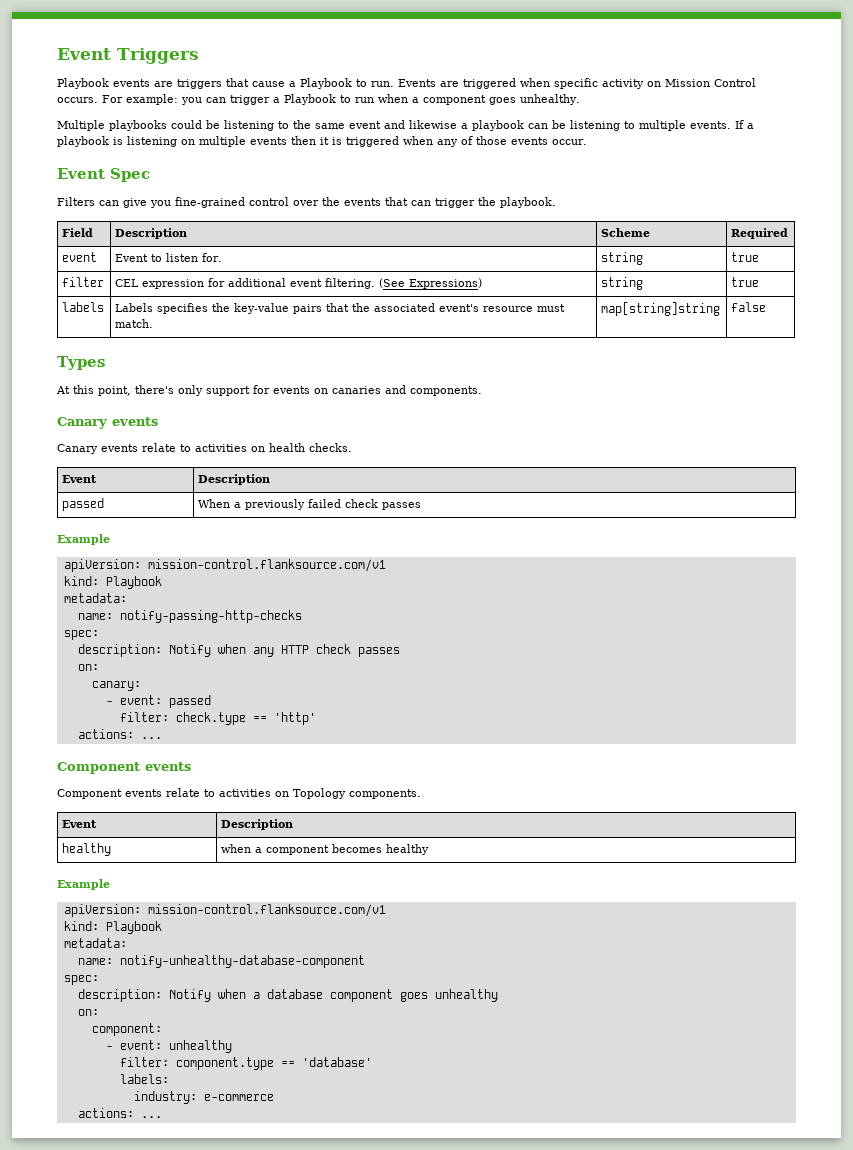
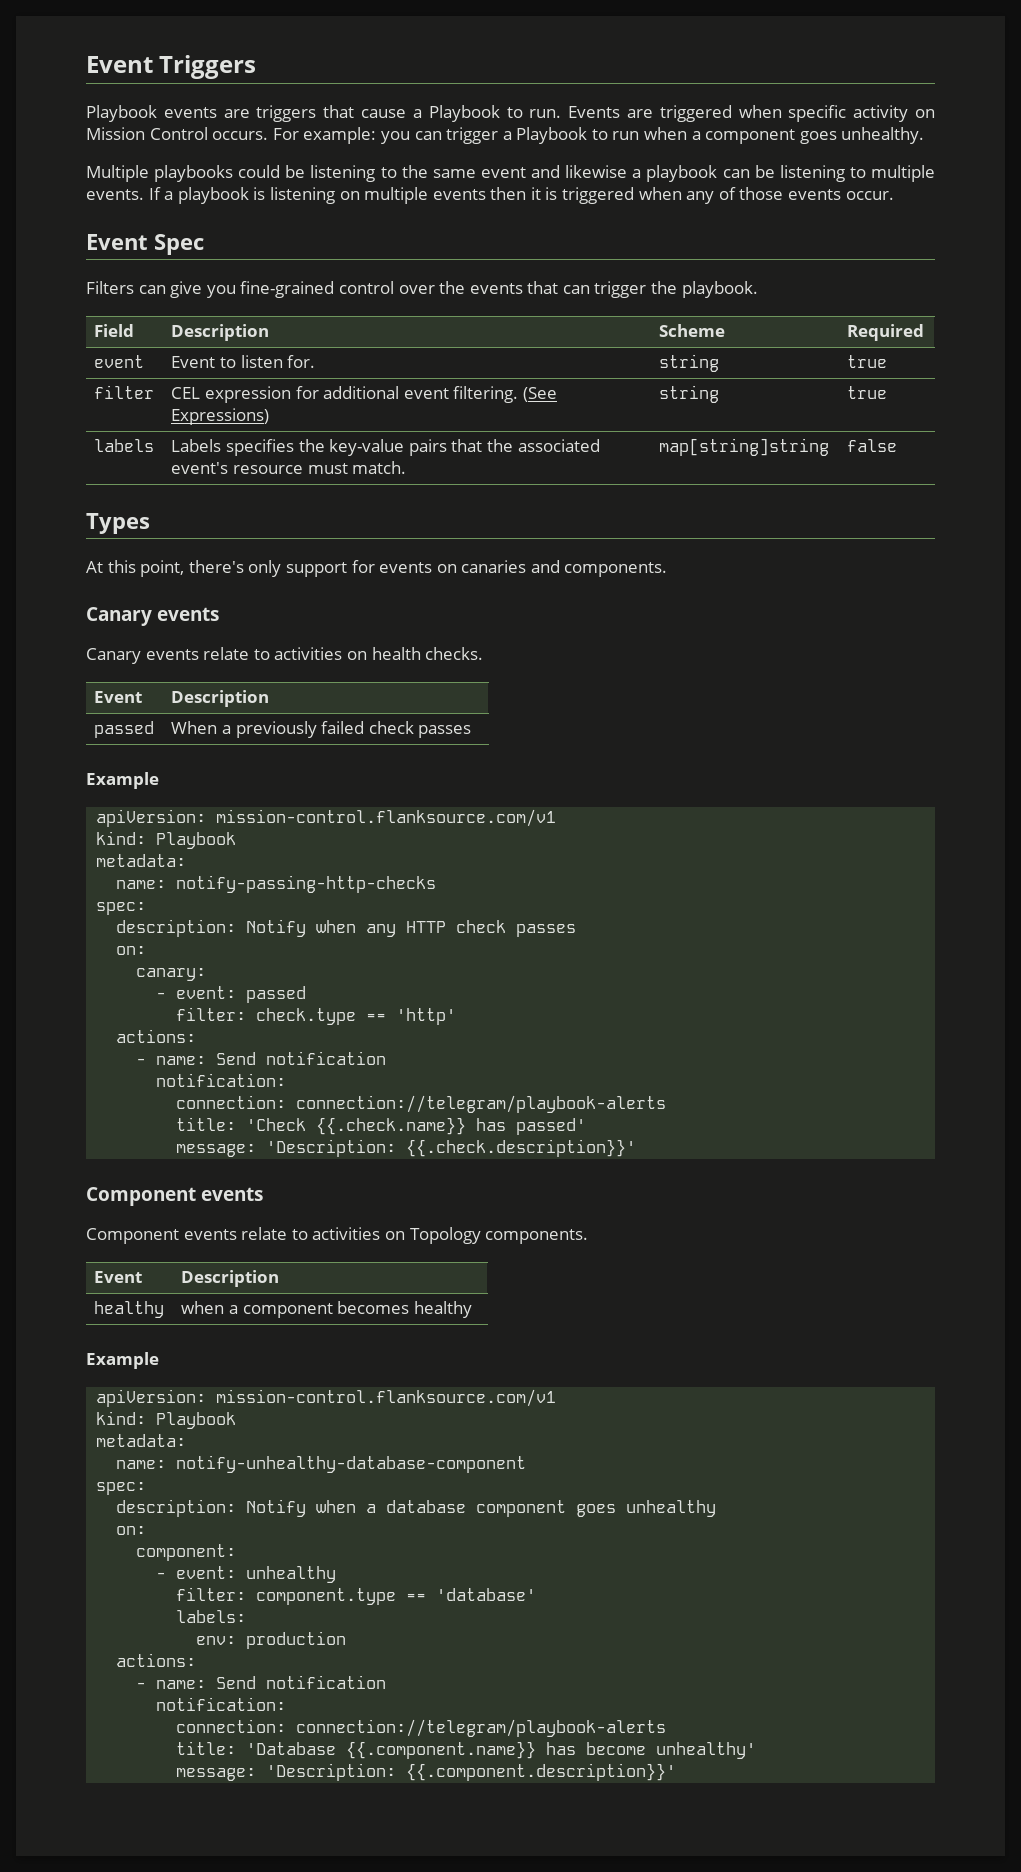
[140,737,162,739] ... -> [136,1051,387,1065] [156,1073,287,1087] [176,1095,667,1113] [176,1117,587,1135] [176,1139,637,1157] // - name: Send notification // notification: // connection: connection://telegram/playbook-alerts // title: 'Check {{.check.name}} has passed' // message: 'Description: {{.check.description}}'
[133,1091,274,1104] [77,1108,162,1118] industry: e-commerce // actions: ... -> [196,1631,347,1649] [116,1653,197,1667] [136,1675,387,1689] [156,1697,287,1711] [176,1719,667,1737] [176,1741,757,1759] [176,1763,677,1781] env: production // actions: // - name: Send notification // notification: // connection: connection://telegram/playbook-alerts // title: 'Database {{.component.name}} has become unhealthy' // message: 'Description: {{.component.description}}'

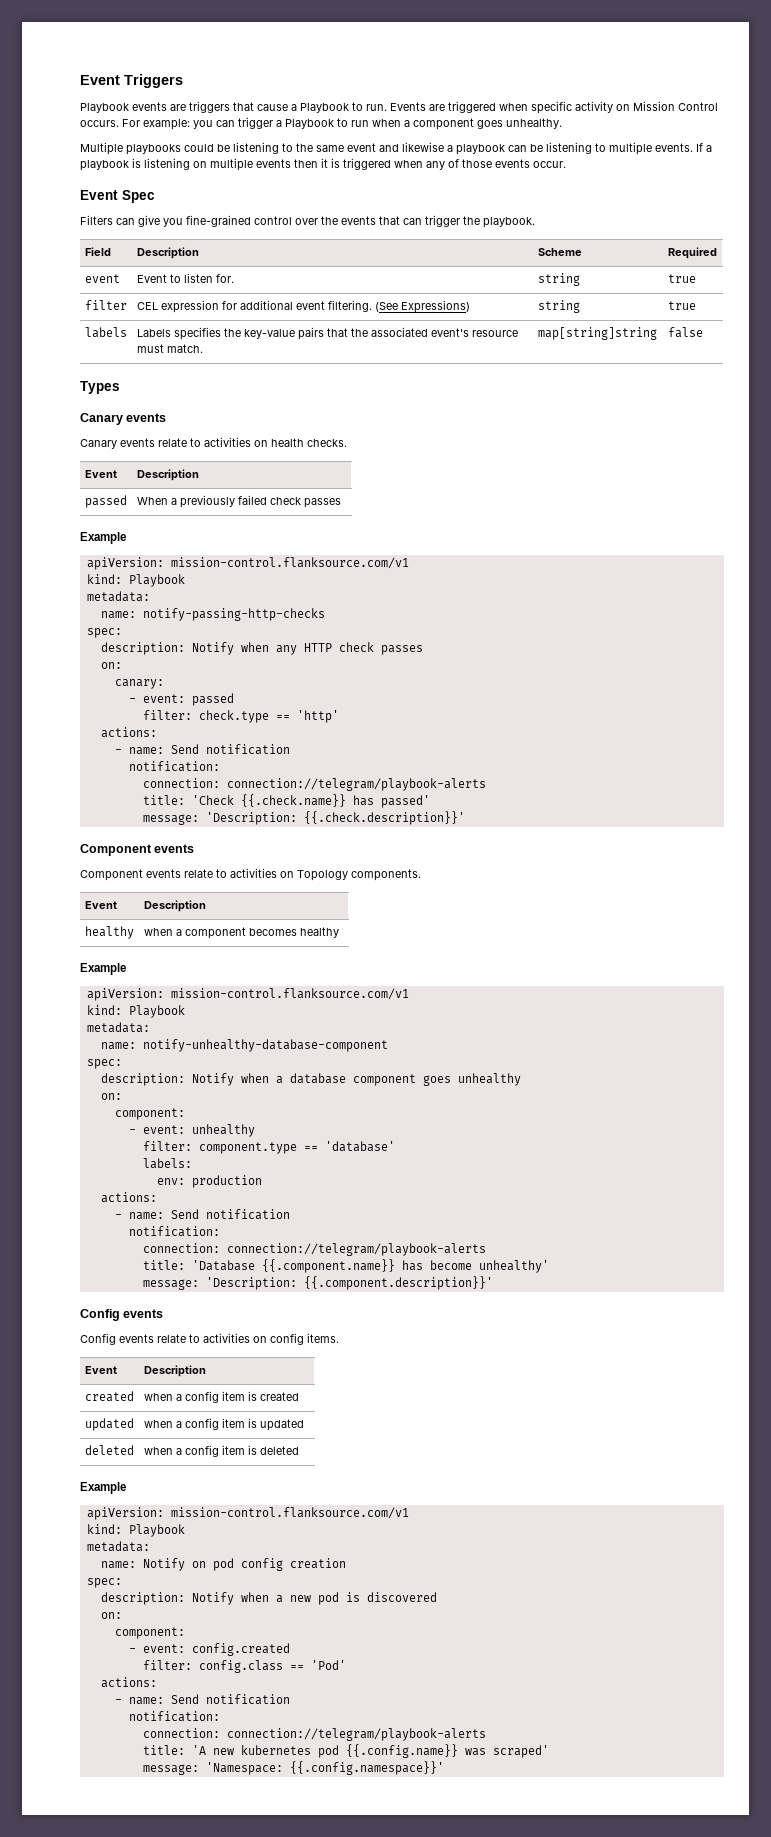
[86,560,668,577] // At this point, there's only support for events on canaries and components. -> (120, 387) none
(677, 1772) none -> [80,1309,164,1321] [80,1333,339,1345] [84,1366,117,1374] [143,1365,206,1377] [84,1391,134,1402] [143,1391,299,1403] [84,1418,134,1431] [143,1418,304,1431] [84,1445,134,1455] [143,1445,299,1457] [80,1482,126,1494] [86,1507,409,1520] [86,1524,185,1537] [86,1541,150,1552] [100,1558,346,1571] [86,1578,122,1588] [100,1592,437,1605] [100,1612,122,1619] [114,1627,185,1639] [128,1643,290,1656] [142,1660,346,1673] [100,1677,157,1688] [114,1694,290,1705] [128,1711,220,1722] [142,1728,486,1741] [142,1744,549,1758] [142,1761,444,1775] // Config events // Config events relate to activities on config items. // Event | Description // created | when a config item is created // updated | when a config item is updated // deleted | when a config item is deleted // Example // apiVersion: mission-control.flanksource.com/v1 // kind: Playbook // metadata: // name: Notify on pod config creation // spec: // description: Notify when a new pod is discovered // on: // component: // - event: config.created // filter: config.class == 'Pod' // actions: // - name: Send notification // notification: // connection: connection://telegram/playbook-alerts // title: 'A new kubernetes pod {{.config.name}} was scraped' // message: 'Namespace: {{.config.namespace}}'

